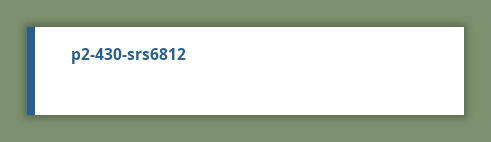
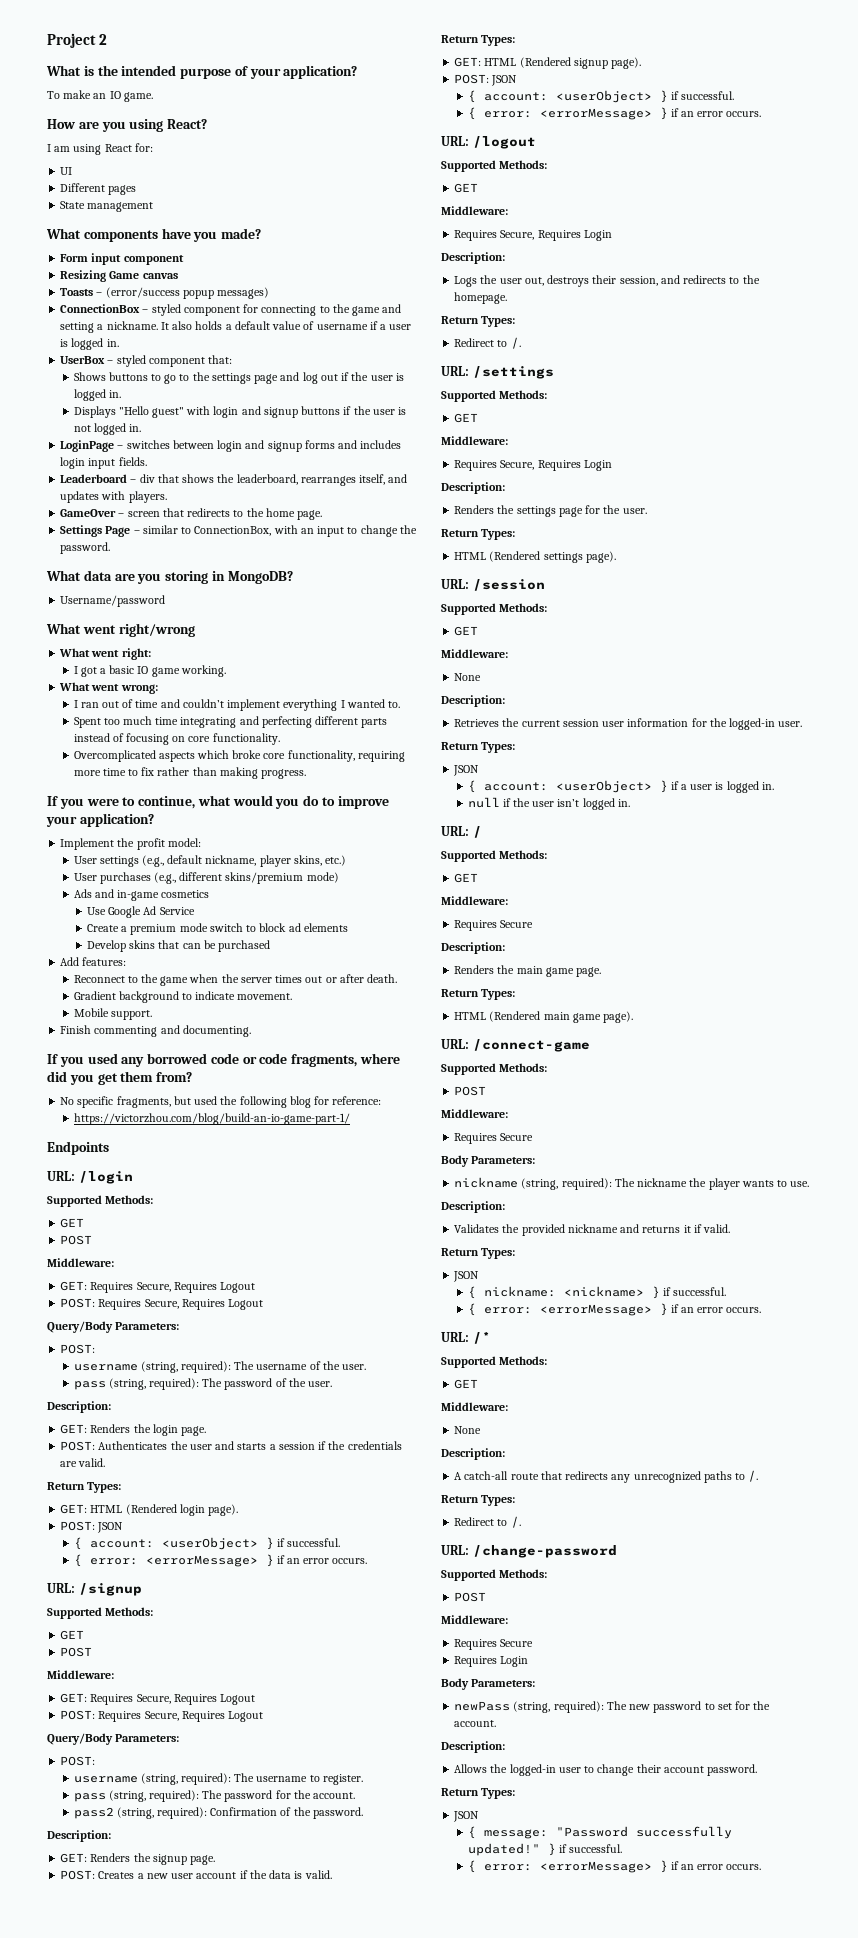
[71,48,186,64] p2-430-srs6812 -> [47,33,108,48] [46,65,358,79] [47,90,153,102] [47,119,208,132] [47,143,153,155] [60,167,73,175] [60,183,137,195] [60,201,154,212] [46,228,262,242] [60,253,184,265] [60,270,178,282] [60,287,270,299] [60,304,402,316] [60,321,412,333] [60,338,119,350] [60,355,233,367] [73,372,404,384] [73,389,121,401] [73,406,407,418] [73,423,141,435] [60,440,402,452] [60,457,147,469] [60,474,408,486] [60,491,167,503] [60,508,323,520] [60,525,417,537] [60,542,111,554] [46,570,293,584] [60,595,166,607] [46,623,195,637] [59,648,151,660] [73,665,226,677] [59,682,158,694] [73,699,401,711] [73,716,388,728] [73,733,280,745] [73,750,405,762] [73,767,307,779] [47,795,389,809] [46,813,154,827] [60,838,201,850] [73,855,347,867] [73,872,339,884] [73,889,210,901] [86,906,195,918] [86,923,348,935] [86,940,271,952] [60,957,127,966] [73,974,398,986] [73,991,293,1003] [73,1008,152,1020] [60,1025,251,1037] [47,1053,401,1067] [47,1071,193,1085] [60,1096,382,1108] [73,1113,350,1125] [47,1141,109,1155] [47,1171,133,1184] [47,1195,154,1207] [60,1218,85,1228] [60,1235,93,1245] [47,1258,114,1267] [60,1281,256,1293] [60,1298,264,1310] [47,1321,180,1333] [60,1344,96,1354] [73,1361,367,1373] [73,1378,333,1390] [47,1401,111,1413] [60,1424,207,1436] [60,1441,402,1451] [60,1458,106,1467] [47,1482,122,1493] [60,1504,239,1516] [60,1521,124,1533] [73,1537,340,1550] [73,1554,368,1567] [47,1583,142,1596] [47,1607,154,1619] [60,1630,85,1640] [60,1647,93,1657] [47,1670,114,1679] [60,1693,256,1705] [60,1710,264,1722] [47,1733,180,1745] [60,1756,96,1766] [73,1773,363,1785] [73,1790,356,1802] [73,1807,363,1819] [47,1830,111,1842] [60,1853,216,1865] [60,1870,332,1880] [441,35,516,46] [454,57,642,69] [454,74,518,86] [467,90,734,103] [467,107,762,120] [441,136,536,149] [441,160,548,172] [454,183,479,193] [441,206,508,215] [454,230,612,241] [441,252,505,264] [454,275,760,287] [454,292,508,304] [441,316,516,327] [454,337,521,349] [441,366,554,379] [441,390,548,402] [454,413,479,423] [441,436,508,445] [454,460,612,471] [441,482,505,494] [454,505,647,517] [441,529,516,540] [454,551,616,563] [441,579,545,591] [441,603,548,615] [454,626,479,636] [441,649,508,658] [454,673,482,681] [441,695,505,707] [454,718,803,730] [441,742,516,753] [453,765,480,776] [467,780,774,793] [467,797,630,810] [441,826,482,838] [441,850,548,862] [454,873,479,883] [441,896,508,905] [454,920,534,931] [441,942,505,954] [454,965,602,977] [441,989,516,1000] [454,1011,634,1023] [441,1039,590,1052] [441,1063,548,1075] [454,1086,487,1096] [441,1109,508,1118] [454,1133,534,1144] [441,1155,536,1167] [454,1177,810,1190] [441,1201,505,1213] [454,1224,731,1236] [441,1248,516,1259] [453,1271,480,1282] [467,1286,726,1299] [467,1303,762,1316] [441,1332,491,1344] [441,1356,548,1368] [454,1379,479,1389] [441,1402,508,1411] [454,1426,482,1434] [441,1448,505,1460] [454,1470,759,1483] [441,1495,516,1506] [454,1516,521,1528] [441,1545,617,1558] [441,1569,548,1581] [454,1592,487,1602] [441,1615,508,1624] [454,1639,534,1650] [454,1656,529,1667] [441,1678,536,1690] [454,1701,771,1713] [454,1720,497,1727] [441,1741,505,1753] [454,1764,758,1776] [441,1788,516,1799] [453,1811,480,1822] [467,1826,732,1839] [467,1843,622,1856] [467,1860,762,1873] Project 2 // What is the intended purpose of your application? // To make an IO game. // How are you using React? // I am using React for: // UI // Different pages // State management // What components have you made? // Form input component // Resizing Game canvas // Toasts – (error/success popup messages) // ConnectionBox – styled component for connecting to the game and setting a nickname. It also holds a default value of username if a user is logged in. // UserBox – styled component that: // Shows buttons to go to the settings page and log out if the user is logged in. // Displays "Hello guest" with login and signup buttons if the user is not logged in. // LoginPage – switches between login and signup forms and includes login input fields. // Leaderboard – div that shows the leaderboard, rearranges itself, and updates with players. // GameOver – screen that redirects to the home page. // Settings Page – similar to ConnectionBox, with an input to change the password. // What data are you storing in MongoDB? // Username/password // What went right/wrong // What went right: // I got a basic IO game working. // What went wrong: // I ran out of time and couldn’t implement everything I wanted to. // Spent too much time integrating and perfecting different parts instead of focusing on core functionality. // Overcomplicated aspects which broke core functionality, requiring more time to fix rather than making progress. // If you were to continue, what would you do to improve your application? // Implement the profit model: // User settings (e.g., default nickname, player skins, etc.) // User purchases (e.g., different skins/premium mode) // Ads and in-game cosmetics // Use Google Ad Service // Create a premium mode switch to block ad elements // Develop skins that can be purchased // Add features: // Reconnect to the game when the server times out or after death. // Gradient background to indicate movement. // Mobile support. // Finish commenting and documenting. // If you used any borrowed code or code fragments, where did you get them from? // No specific fragments, but used the following blog for reference: // https://victorzhou.com/blog/build-an-io-game-part-1/ // Endpoints // URL: /login // Supported Methods: // GET // POST // Middleware: // GET: Requires Secure, Requires Logout // POST: Requires Secure, Requires Logout // Query/Body Parameters: // POST: // username (string, required): The username of the user. // pass (string, required): The password of the user. // Description: // GET: Renders the login page. // POST: Authenticates the user and starts a session if the credentials are valid. // Return Types: // GET: HTML (Rendered login page). // POST: JSON // { account: <userObject> } if successful. // { error: <errorMessage> } if an error occurs. // URL: /signup // Supported Methods: // GET // POST // Middleware: // GET: Requires Secure, Requires Logout // POST: Requires Secure, Requires Logout // Query/Body Parameters: // POST: // username (string, required): The username to register. // pass (string, required): The password for the account. // pass2 (string, required): Confirmation of the password. // Description: // GET: Renders the signup page. // POST: Creates a new user account if the data is valid. // Return Types: // GET: HTML (Rendered signup page). // POST: JSON // { account: <userObject> } if successful. // { error: <errorMessage> } if an error occurs. // URL: /logout // Supported Methods: // GET // Middleware: // Requires Secure, Requires Login // Description: // Logs the user out, destroys their session, and redirects to the homepage. // Return Types: // Redirect to /. // URL: /settings // Supported Methods: // GET // Middleware: // Requires Secure, Requires Login // Description: // Renders the settings page for the user. // Return Types: // HTML (Rendered settings page). // URL: /session // Supported Methods: // GET // Middleware: // None // Description: // Retrieves the current session user information for the logged-in user. // Return Types: // JSON // { account: <userObject> } if a user is logged in. // null if the user isn’t logged in. // URL: / // Supported Methods: // GET // Middleware: // Requires Secure // Description: // Renders the main game page. // Return Types: // HTML (Rendered main game page). // URL: /connect-game // Supported Methods: // POST // Middleware: // Requires Secure // Body Parameters: // nickname (string, required): The nickname the player wants to use. // Description: // Validates the provided nickname and returns it if valid. // Return Types: // JSON // { nickname: <nickname> } if successful. // { error: <errorMessage> } if an error occurs. // URL: /* // Supported Methods: // GET // Middleware: // None // Description: // A catch-all route that redirects any unrecognized paths to /. // Return Types: // Redirect to /. // URL: /change-password // Supported Methods: // POST // Middleware: // Requires Secure // Requires Login // Body Parameters: // newPass (string, required): The new password to set for the account. // Description: // Allows the logged-in user to change their account password. // Return Types: // JSON // { message: "Password successfully updated!" } if successful. // { error: <errorMessage> } if an error occurs.

